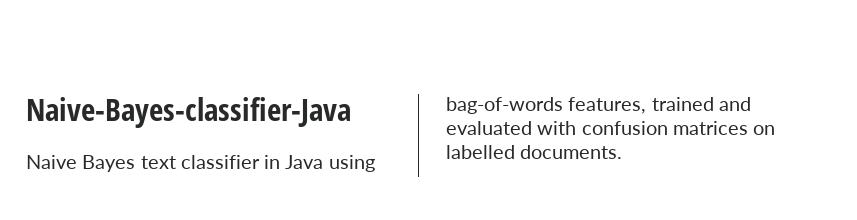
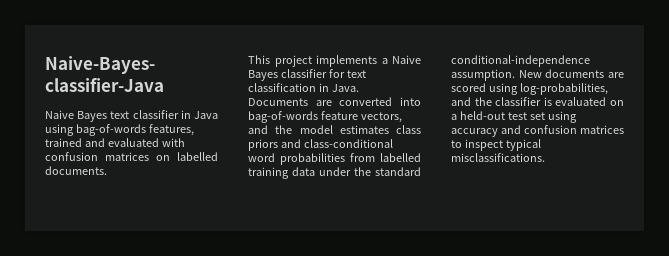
(623, 152) none -> [248,55,421,67] [248,69,366,81] [248,83,359,92] [248,97,421,106] [248,111,402,123] [248,125,421,134] [248,139,393,151] [248,153,421,165] [248,167,421,179] [451,55,590,67] [451,69,624,81] [451,83,608,95] [451,97,624,106] [451,111,577,123] [451,125,624,137] [451,139,541,151] [451,153,545,162] // This project implements a Naive Bayes classifier for text classification in Java. Documents are converted into bag-of-words feature vectors, and the model estimates class priors and class-conditional word probabilities from labelled training data under the standard conditional-independence assumption. New documents are scored using log-probabilities, and the classifier is evaluated on a held-out test set using accuracy and confusion matrices to inspect typical misclassifications.

